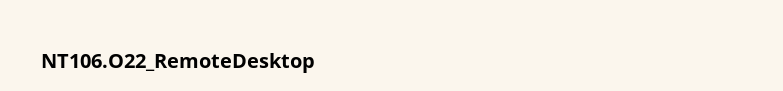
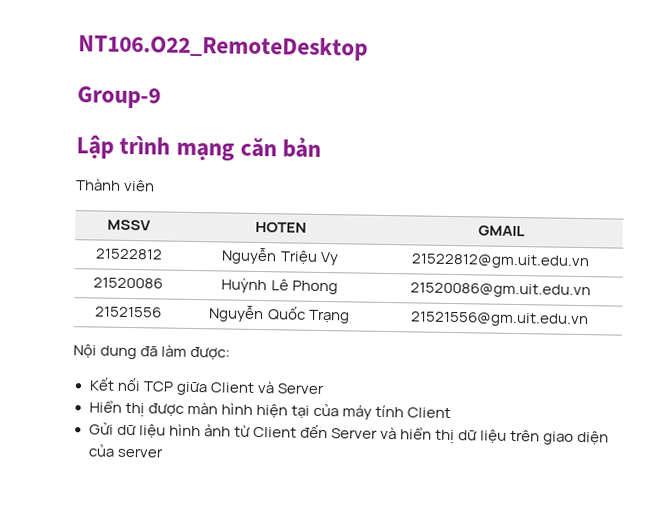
(315, 63) none -> [77,86,161,109] [76,135,322,161] [76,178,156,192] [107,219,151,231] [254,221,307,233] [477,225,525,237] [94,248,163,260] [221,247,339,266] [411,253,590,270] [93,277,163,289] [221,277,338,295] [409,282,591,299] [94,306,162,318] [208,305,350,324] [410,311,589,328] [73,344,231,361] [88,377,325,396] [88,400,452,420] [88,421,610,446] [87,444,163,458] // Group-9 // Lập trình mạng căn bản // Thành viên // MSSV | HOTEN | GMAIL // 21522812 | Nguyễn Triệu Vy | 21522812@gm.uit.edu.vn // 21520086 | Huỳnh Lê Phong | 21520086@gm.uit.edu.vn // 21521556 | Nguyễn Quốc Trạng | 21521556@gm.uit.edu.vn // Nội dung đã làm được: // Kết nối TCP giữa Client và Server // Hiển thị được màn hình hiện tại của máy tính Client // Gửi dữ liệu hình ảnh từ Client đến Server và hiển thị dữ liệu trên giao diện của server

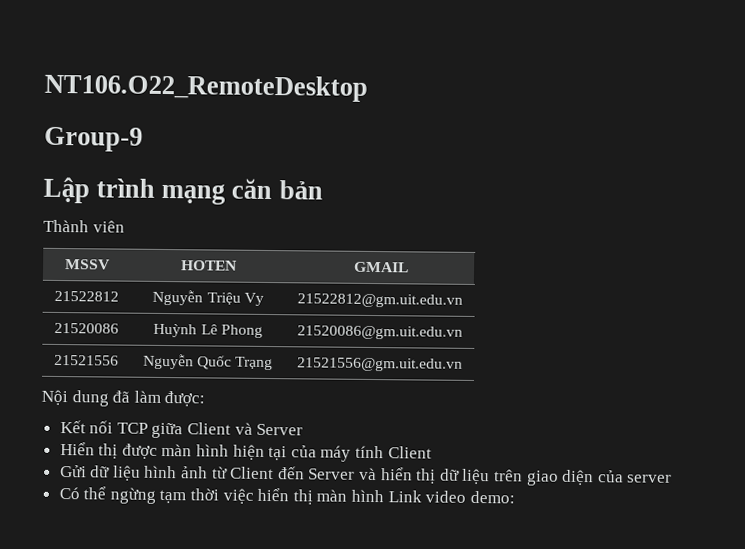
(163, 452) none -> [58,486,515,505] // Có thể ngừng tạm thời việc hiển thị màn hình Link video demo:

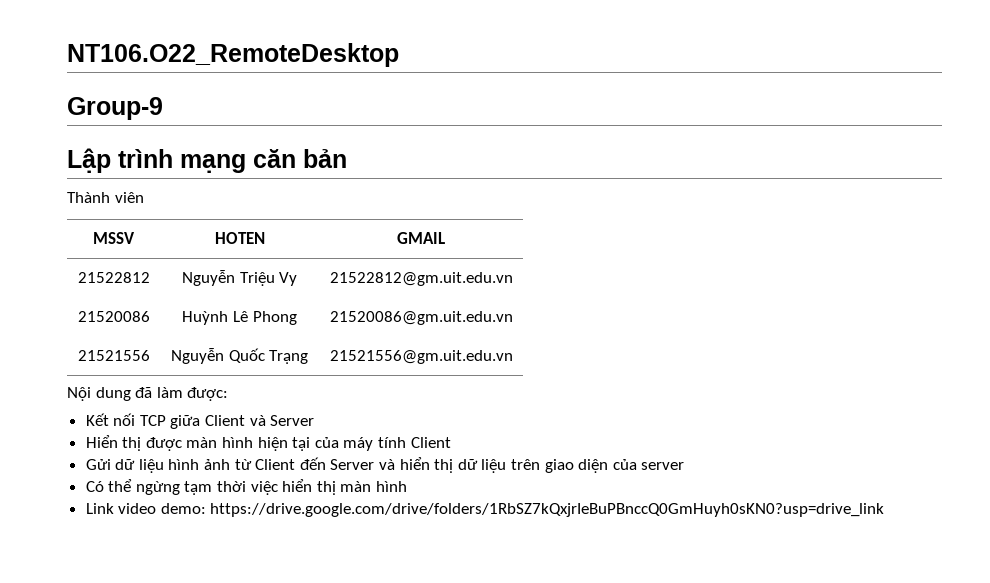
(385, 496) none -> (408, 486) //
(515, 497) none -> [210,503,885,517] https://drive.google.com/drive/folders/1RbSZ7kQxjrIeBuPBnccQ0GmHuyh0sKN0?usp=drive_link

